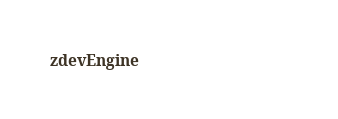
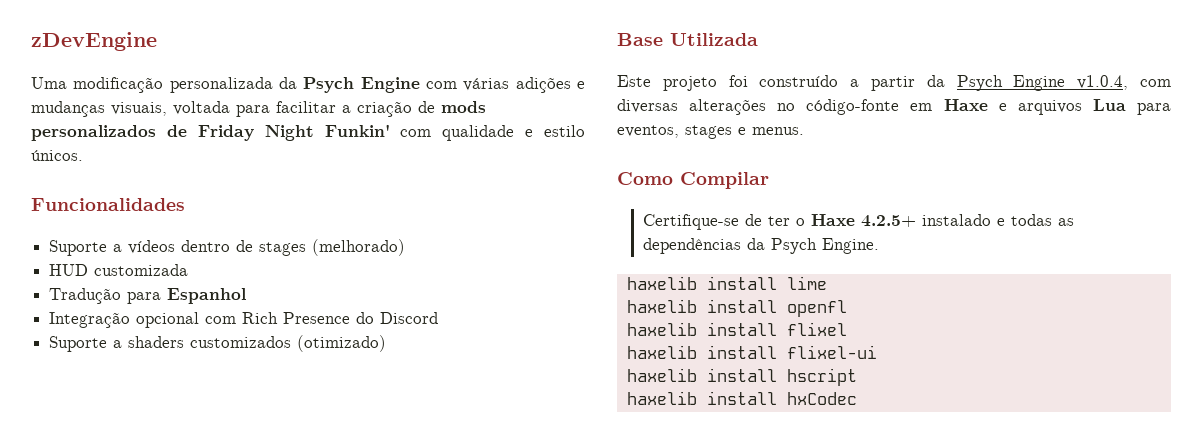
[50,54,139,70] zdevEngine -> [31,32,157,51] [31,77,585,93] [31,101,486,117] [31,124,585,141] [31,150,83,161] [31,198,185,211] [49,239,406,256] [49,264,189,276] [49,288,247,304] [49,312,439,328] [49,335,387,352] [617,33,758,46] [617,75,1171,91] [617,99,1171,115] [617,125,804,139] [617,172,769,189] [642,214,1074,230] [642,238,879,254] [626,276,827,290] [626,299,847,317] [626,322,847,336] [626,345,877,359] [626,368,857,386] [626,391,857,405] zDevEngine // Uma modificação personalizada da Psych Engine com várias adições e mudanças visuais, voltada para facilitar a criação de mods personalizados de Friday Night Funkin' com qualidade e estilo únicos. // Funcionalidades // Suporte a vídeos dentro de stages (melhorado) // HUD customizada // Tradução para Espanhol // Integração opcional com Rich Presence do Discord // Suporte a shaders customizados (otimizado) // Base Utilizada // Este projeto foi construído a partir da Psych Engine v1.0.4, com diversas alterações no código-fonte em Haxe e arquivos Lua para eventos, stages e menus. // Como Compilar // Certifique-se de ter o Haxe 4.2.5+ instalado e todas as dependências da Psych Engine. // haxelib install lime // haxelib install openfl // haxelib install flixel // haxelib install flixel-ui // haxelib install hscript // haxelib install hxCodec

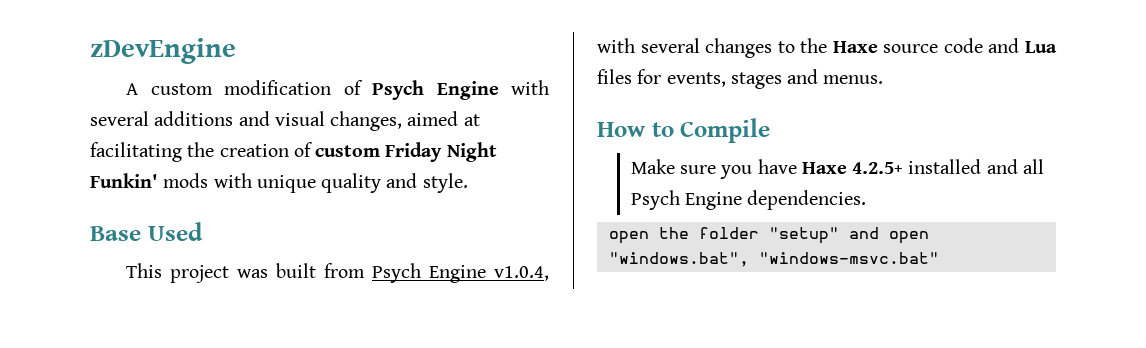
[31,77,585,93] [31,101,486,117] [31,124,585,141] [31,150,83,161] [31,198,185,211] [49,239,406,256] [49,264,189,276] [49,288,247,304] [49,312,439,328] [49,335,387,352] [617,33,758,46] [617,75,1171,91] [617,99,1171,115] [617,125,804,139] [617,172,769,189] [642,214,1074,230] [642,238,879,254] [626,276,827,290] [626,299,847,317] [626,322,847,336] [626,345,877,359] [626,368,857,386] [626,391,857,405] Uma modificação personalizada da Psych Engine com várias adições e mudanças visuais, voltada para facilitar a criação de mods personalizados de Friday Night Funkin' com qualidade e estilo únicos. // Funcionalidades // Suporte a vídeos dentro de stages (melhorado) // HUD customizada // Tradução para Espanhol // Integração opcional com Rich Presence do Discord // Suporte a shaders customizados (otimizado) // Base Utilizada // Este projeto foi construído a partir da Psych Engine v1.0.4, com diversas alterações no código-fonte em Haxe e arquivos Lua para eventos, stages e menus. // Como Compilar // Certifique-se de ter o Haxe 4.2.5+ instalado e todas as dependências da Psych Engine. // haxelib install lime // haxelib install openfl // haxelib install flixel // haxelib install flixel-ui // haxelib install hscript // haxelib install hxCodec -> [126,80,549,100] [90,111,480,131] [90,142,497,162] [90,173,468,193] [90,222,203,241] [126,263,549,283] [597,38,1057,58] [597,69,884,89] [597,118,771,143] [630,159,1044,179] [630,190,867,210] [608,227,929,244] [608,252,939,267] A custom modification of Psych Engine with several additions and visual changes, aimed at facilitating the creation of custom Friday Night Funkin' mods with unique quality and style. // Base Used // This project was built from Psych Engine v1.0.4, with several changes to the Haxe source code and Lua files for events, stages and menus. // How to Compile // Make sure you have Haxe 4.2.5+ installed and all Psych Engine dependencies. // open the folder "setup" and open "windows.bat", "windows-msvc.bat"

